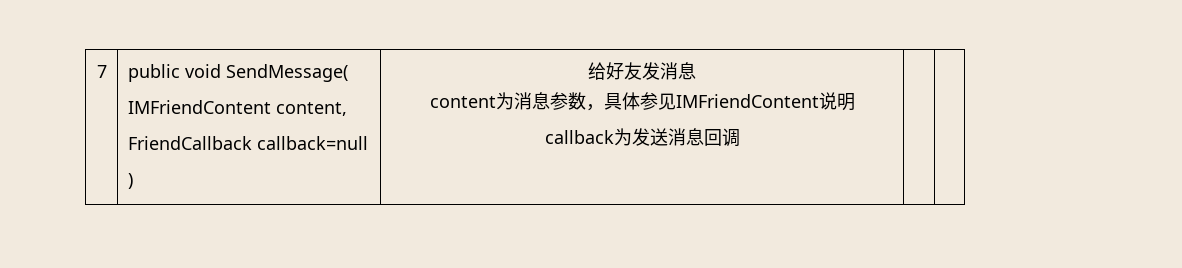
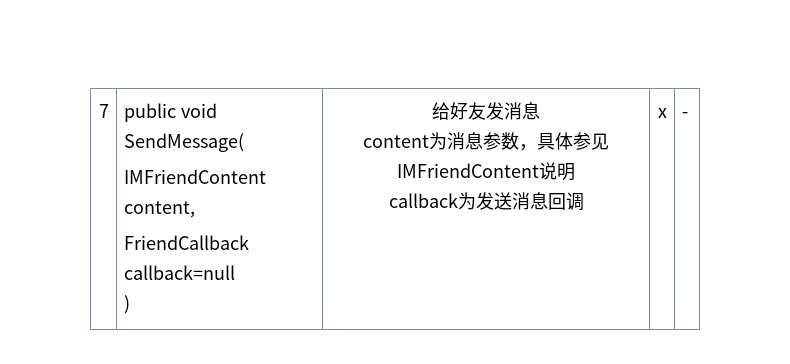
(740, 137) | -> [657,108,667,118] [681,112,688,118] x | -

